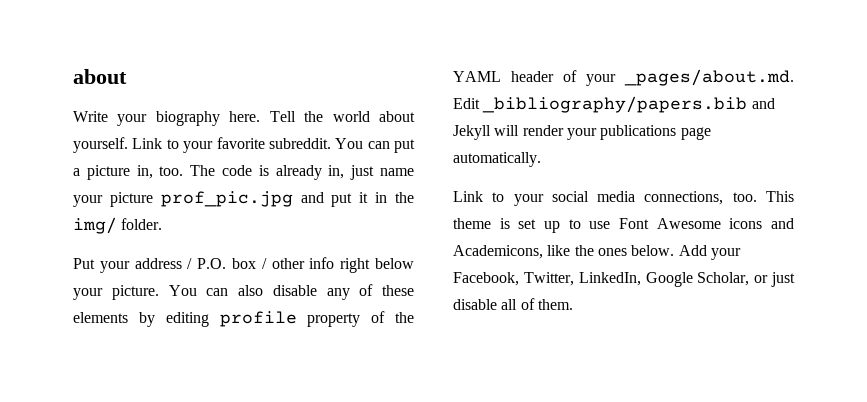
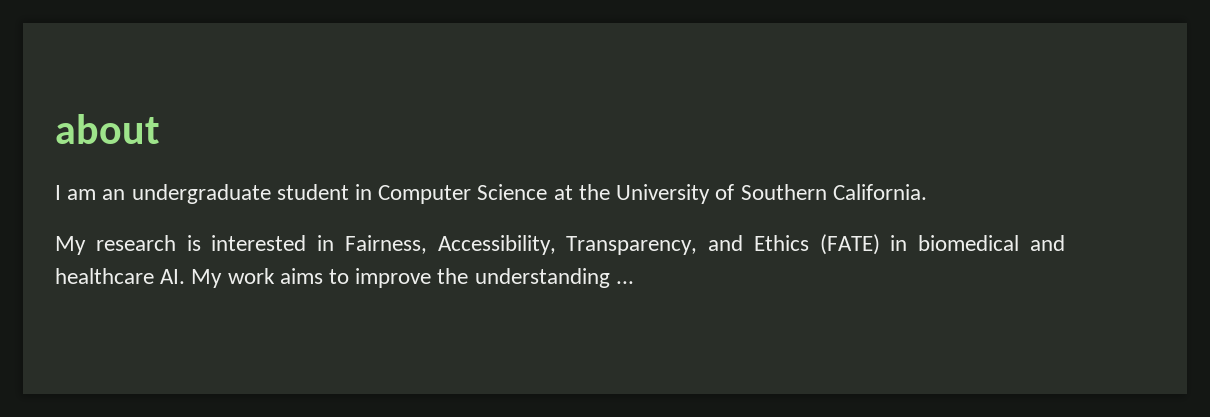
[73,111,415,126] [73,137,415,153] [73,165,415,180] [73,191,414,207] [73,217,163,234] [73,257,415,273] [73,284,414,300] [73,311,414,327] [453,69,794,86] [453,96,775,113] [453,125,711,140] [453,152,541,167] [453,191,794,206] [453,218,794,233] [453,245,741,260] [453,272,795,287] [453,298,573,310] Write your biography here. Tell the world about yourself. Link to your favorite subreddit. You can put a picture in, too. The code is already in, just name your picture prof_pic.jpg and put it in the img/ folder. // Put your address / P.O. box / other info right below your picture. You can also disable any of these elements by editing profile property of the YAML header of your _pages/about.md. Edit _bibliography/papers.bib and Jekyll will render your publications page automatically. // Link to your social media connections, too. This theme is set up to use Font Awesome icons and Academicons, like the ones below. Add your Facebook, Twitter, LinkedIn, Google Scholar, or just disable all of them. -> [55,184,927,204] [55,234,1065,255] [55,268,634,288] I am an undergraduate student in Computer Science at the University of Southern California. // My research is interested in Fairness, Accessibility, Transparency, and Ethics (FATE) in biomedical and healthcare AI. My work aims to improve the understanding ...

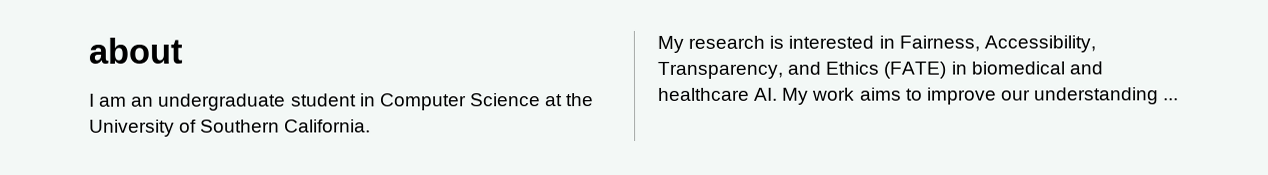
[437,268,469,284] the -> [1000,89,1031,101] our

